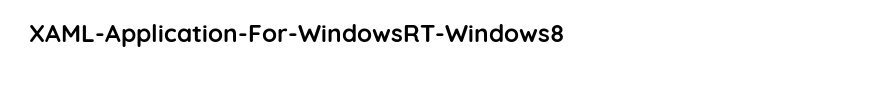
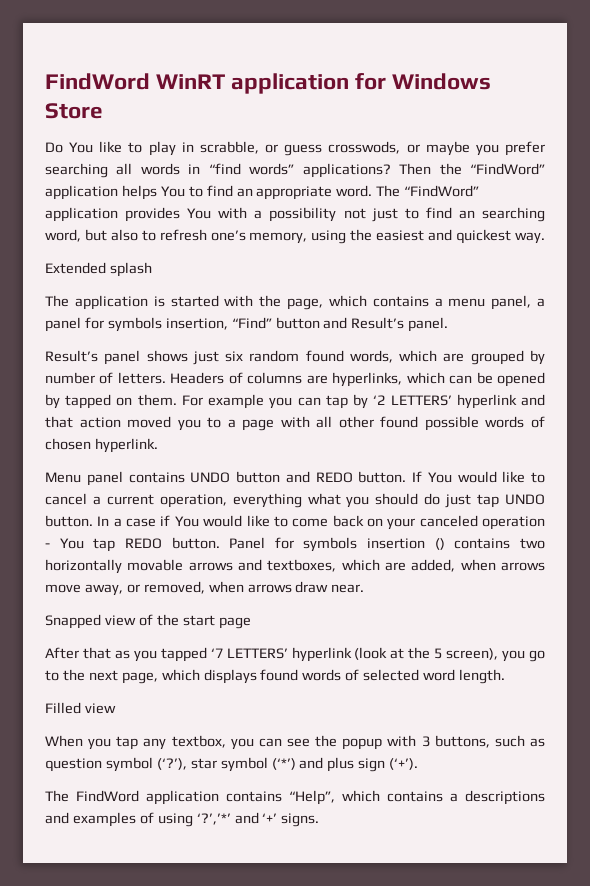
[29,24,564,47] XAML-Application-For-WindowsRT-Windows8 -> [45,73,492,94] [45,103,103,119] [45,141,545,156] [45,163,545,178] [45,185,480,200] [45,207,545,222] [45,229,545,244] [45,262,152,277] [45,295,545,310] [45,317,449,332] [45,350,545,365] [45,372,545,387] [45,394,545,409] [45,416,546,431] [45,438,158,453] [45,471,545,486] [45,493,546,508] [45,515,545,530] [45,537,545,552] [45,559,545,574] [45,581,365,596] [45,614,251,629] [45,647,546,662] [45,669,506,684] [45,702,116,714] [45,735,546,750] [45,757,419,772] [45,790,545,805] [45,812,320,827] FindWord WinRT application for Windows Store // Do You like to play in scrabble, or guess crosswods, or maybe you prefer searching all words in “find words” applications? Then the “FindWord” application helps You to find an appropriate word. The “FindWord” application provides You with a possibility not just to find an searching word, but also to refresh one’s memory, using the easiest and quickest way. // Extended splash // The application is started with the page, which contains a menu panel, a panel for symbols insertion, “Find” button and Result’s panel. // Result’s panel shows just six random found words, which are grouped by number of letters. Headers of columns are hyperlinks, which can be opened by tapped on them. For example you can tap by ‘2 LETTERS’ hyperlink and that action moved you to a page with all other found possible words of chosen hyperlink. // Menu panel contains UNDO button and REDO button. If You would like to cancel a current operation, everything what you should do just tap UNDO button. In a case if You would like to come back on your canceled operation - You tap REDO button. Panel for symbols insertion () contains two horizontally movable arrows and textboxes, which are added, when arrows move away, or removed, when arrows draw near. // Snapped view of the start page // After that as you tapped ‘7 LETTERS’ hyperlink (look at the 5 screen), you go to the next page, which displays found words of selected word length. // Filled view // When you tap any textbox, you can see the popup with 3 buttons, such as question symbol (‘?’), star symbol (‘*’) and plus sign (‘+’). // The FindWord application contains “Help”, which contains a descriptions and examples of using ‘?’,’*’ and ‘+’ signs.

